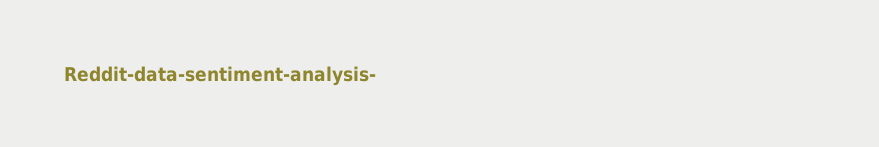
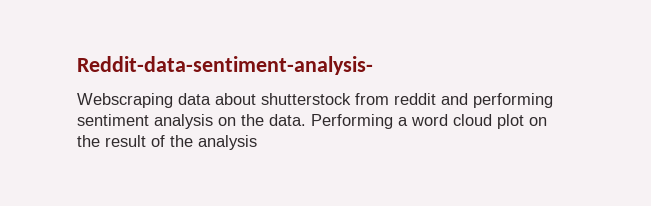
(376, 76) none -> [77,93,553,108] [77,114,547,129] [77,135,257,150] // Webscraping data about shutterstock from reddit and performing sentiment analysis on the data. Performing a word cloud plot on the result of the analysis

